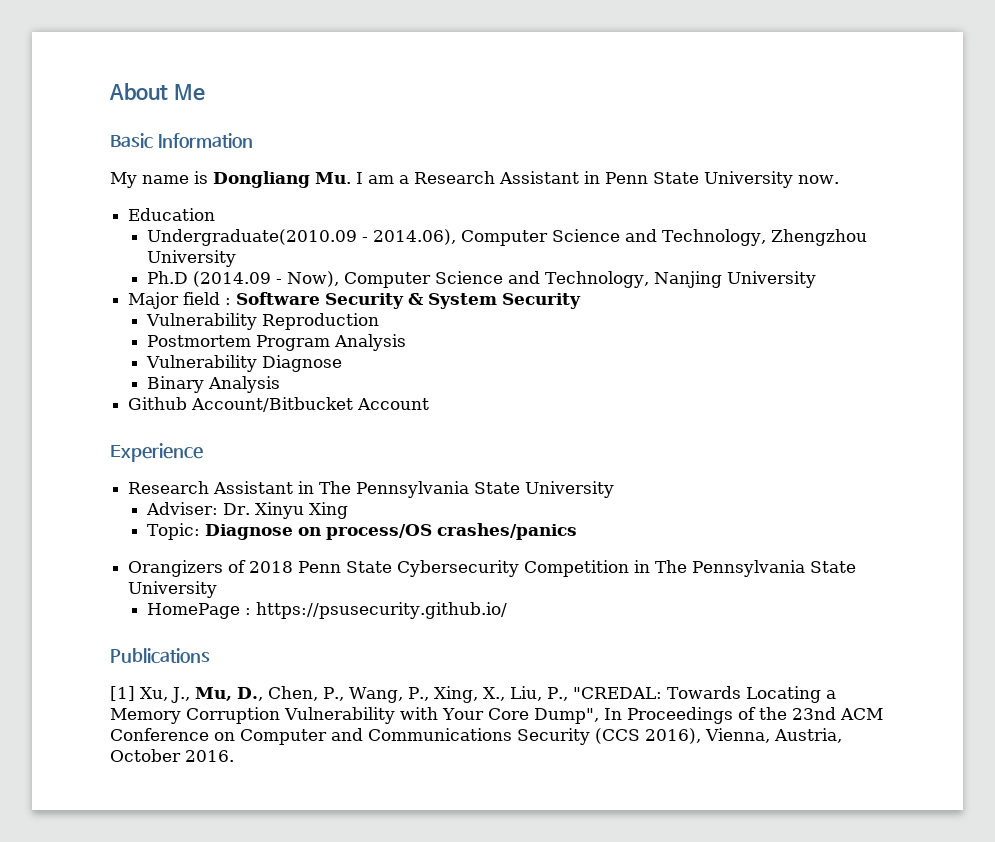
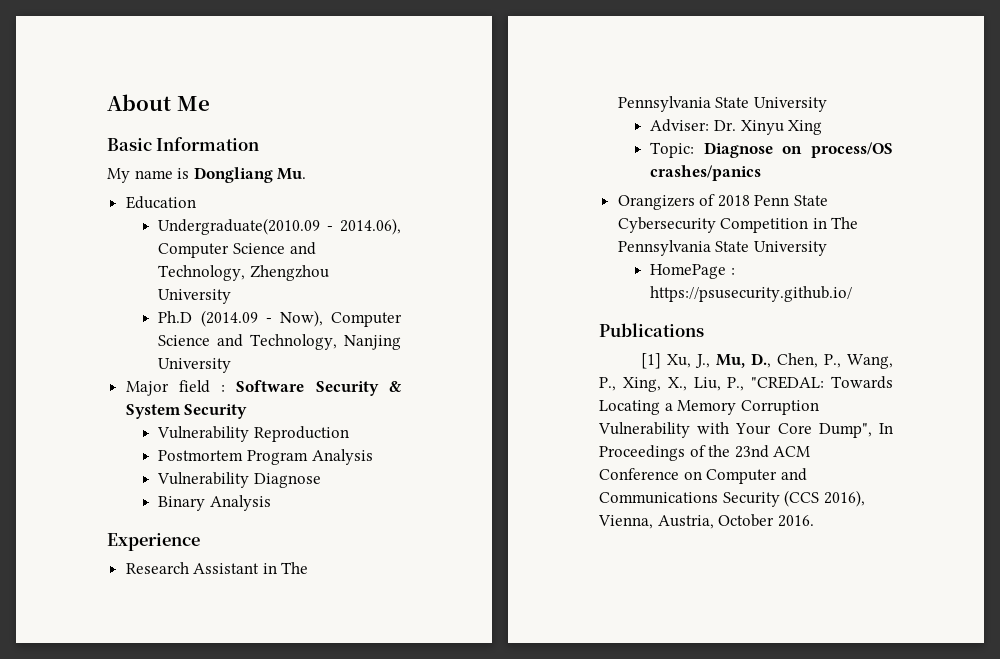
[356,171,839,188] I am a Research Assistant in Penn State University now. -> (307, 174) none
[128,397,430,412] // Github Account/Bitbucket Account -> (272, 503) none

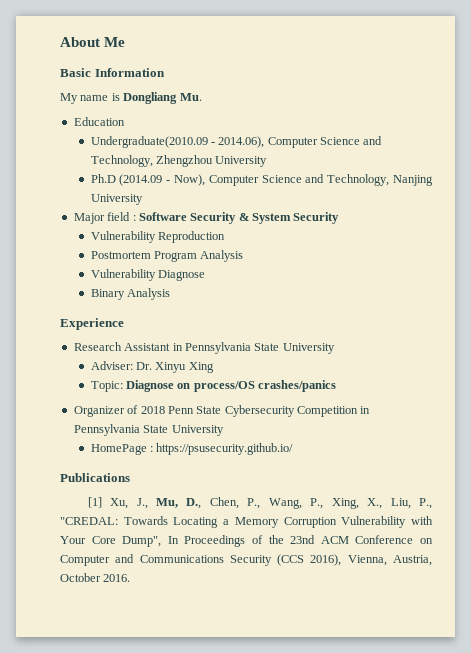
[281,562,309,574] The -> (183, 347) none
[617,195,695,210] Orangizers -> [73,406,125,417] Organizer
[831,217,859,229] The -> (371, 410) none

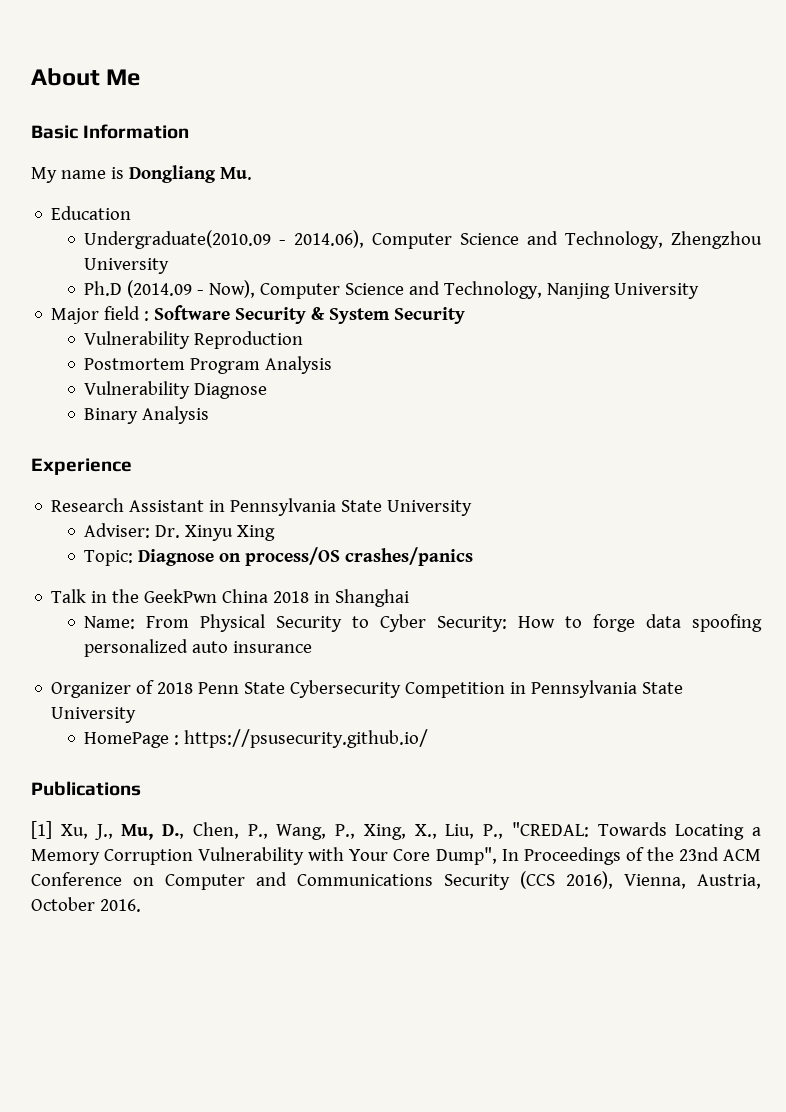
(337, 386) none -> [51,589,410,607] [84,614,762,632] [84,639,313,657] // Talk in the GeekPwn China 2018 in Shanghai // Name: From Physical Security to Cyber Security: How to forge data spoofing personalized auto insurance

